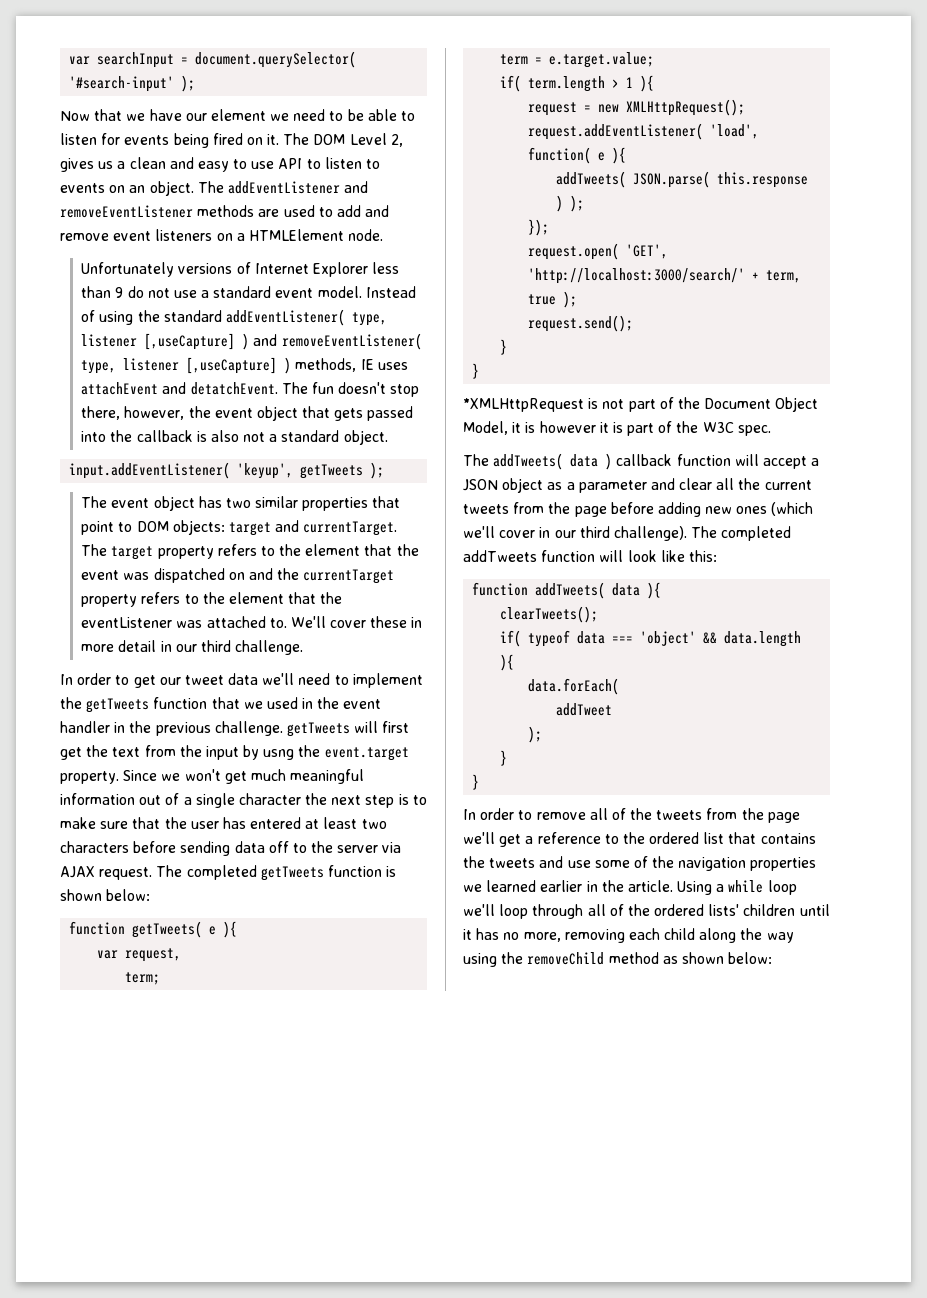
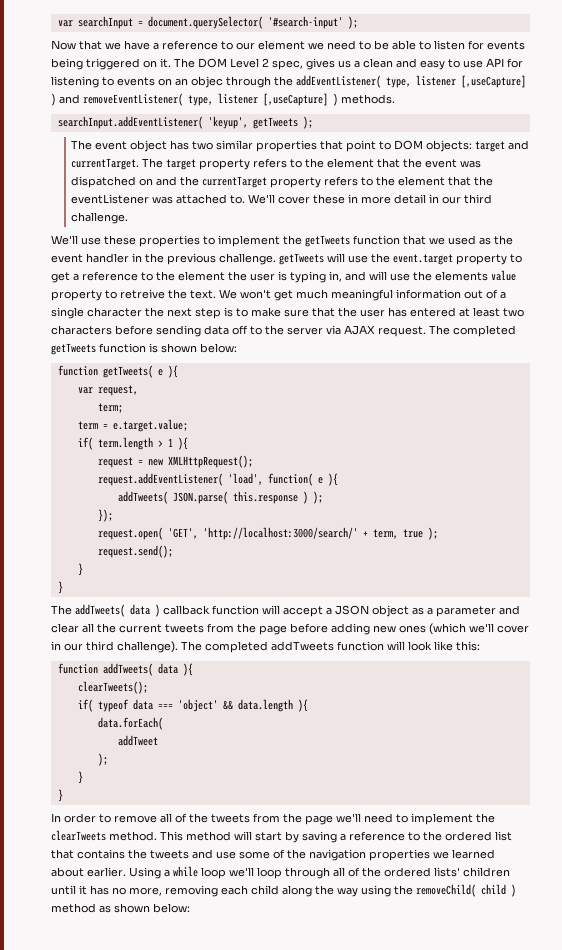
(182, 115) none -> [153,40,233,50] a reference to
[212,133,243,145] fired -> [86,58,140,70] triggered
[390,134,403,147] 2, -> [262,58,303,70] 2 spec,
[306,157,362,169] to listen -> [507,58,523,68] [51,76,99,88] for listening
[149,181,369,196] [60,205,390,218] [60,229,384,241] [81,262,400,277] [81,286,416,298] [81,310,222,325] object. The addEventListener and removeEventListener methods are used to add and remove event listeners on a HTMLElement node. // Unfortunately versions of Internet Explorer less than 9 do not use a standard event model. Instead of using the standard -> [191,76,293,88] objec through the
[295,358,408,372] [81,382,420,397] [81,406,414,421] [81,430,388,445] [69,462,231,479] methods, IE uses attachEvent and detatchEvent. The fun doesn't stop there, however, the event object that gets passed into the callback is also not a standard object. // input.addEventListener( -> [341,94,395,104] [57,116,203,129] methods. // searchInput.addEventListener(
[60,673,331,688] In order to get our tweet data we'll need -> [51,235,200,247] We'll use these properties
[302,698,314,709] in -> [479,237,491,245] as
[382,721,410,733] [60,745,409,761] [60,770,181,784] first get the text from the input by usng the event.target property. Since we -> [348,253,522,265] [51,270,516,283] [51,289,237,301] use the event.target property to get a reference to the element the user is typing in, and will use the elements value property to retreive the text. We
[463,397,819,412] [463,421,771,436] // *XMLHttpRequest is not part of the Document Object Model, it is however it is part of the W3C spec. -> (63, 587) none
[499,834,522,847] get -> [364,813,495,825] [51,830,337,843] need to implement the clearTweets method. This method will start by saving
[540,880,673,892] earlier in the article. -> [51,867,126,877] about earlier.
[527,952,605,965] removeChild -> [416,884,516,897] removeChild( child )

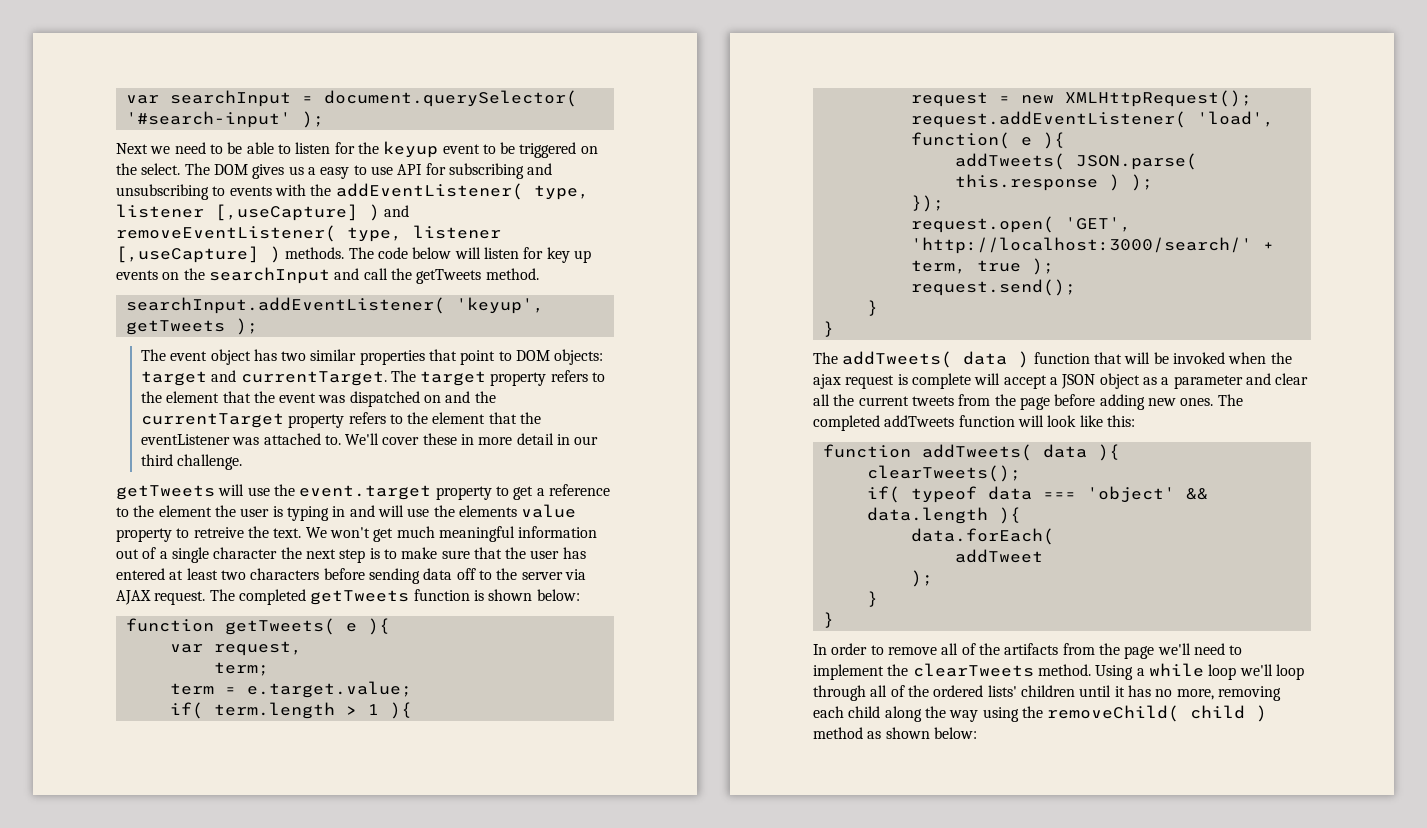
[51,40,305,50] Now that we have a reference to our element -> [116,143,148,154] Next
[487,41,525,50] [51,58,303,70] events being triggered on it. The DOM Level 2 spec, -> [357,141,598,158] [116,163,248,175] the keyup event to be triggered on the select. The DOM
[363,58,417,68] clean and -> (316, 171) none
[51,76,271,88] listening to events on an objec through -> [448,163,553,179] [116,184,306,200] subscribing and unsubscribing to events with
(395, 99) none -> [348,247,591,263] [116,267,539,284] The code below will listen for key up events on the searchInput and call the getTweets method.
[51,235,513,247] [51,253,276,265] We'll use these properties to implement the getTweets function that we used as the event handler in the previous challenge. -> (243, 462) none
[329,271,342,282] in, -> [332,506,346,517] in
[163,605,259,615] callback function -> [1033,352,1292,364] [813,373,971,389] function that will be invoked when the ajax request is complete
[399,623,529,635] [51,641,178,653] ones (which we'll cover in our third challenge). -> [1180,398,1214,406] ones.
[211,814,250,823] tweets -> [1004,643,1059,655] artifacts
[160,831,512,843] [51,849,495,861] [51,867,126,877] This method will start by saving a reference to the ordered list that contains the tweets and use some of the navigation properties we learned about earlier. -> (1091, 670) none

